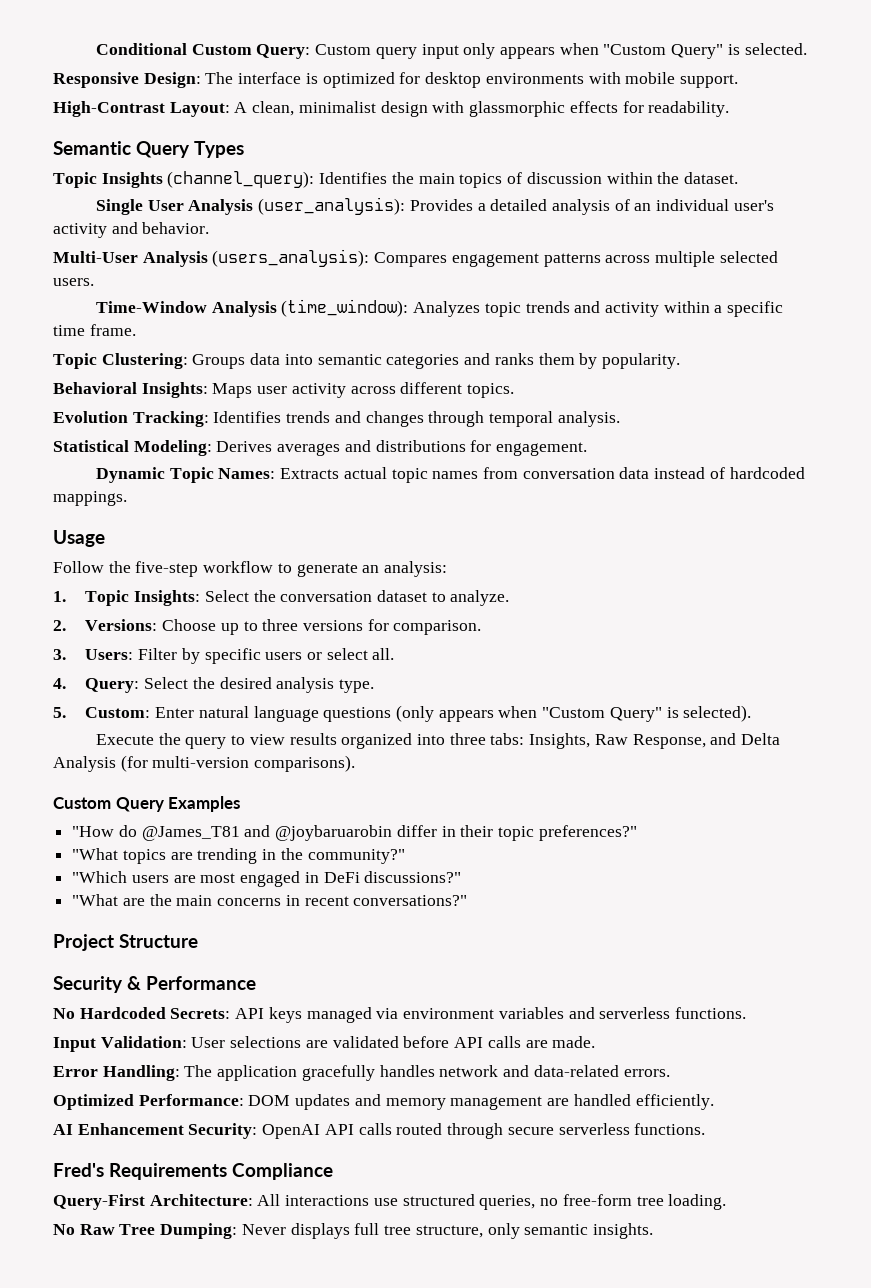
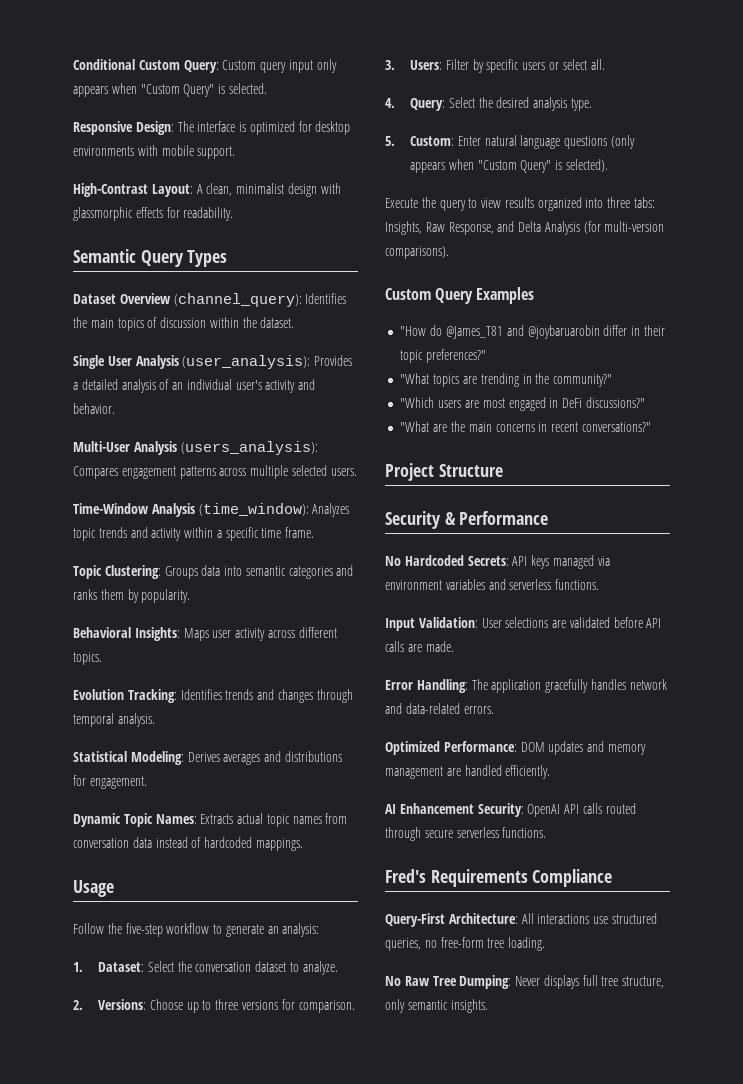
[53,172,163,188] Topic Insights -> [73,293,170,304] Dataset Overview
[85,590,201,606] Topic Insights: -> [98,962,145,972] Dataset:

